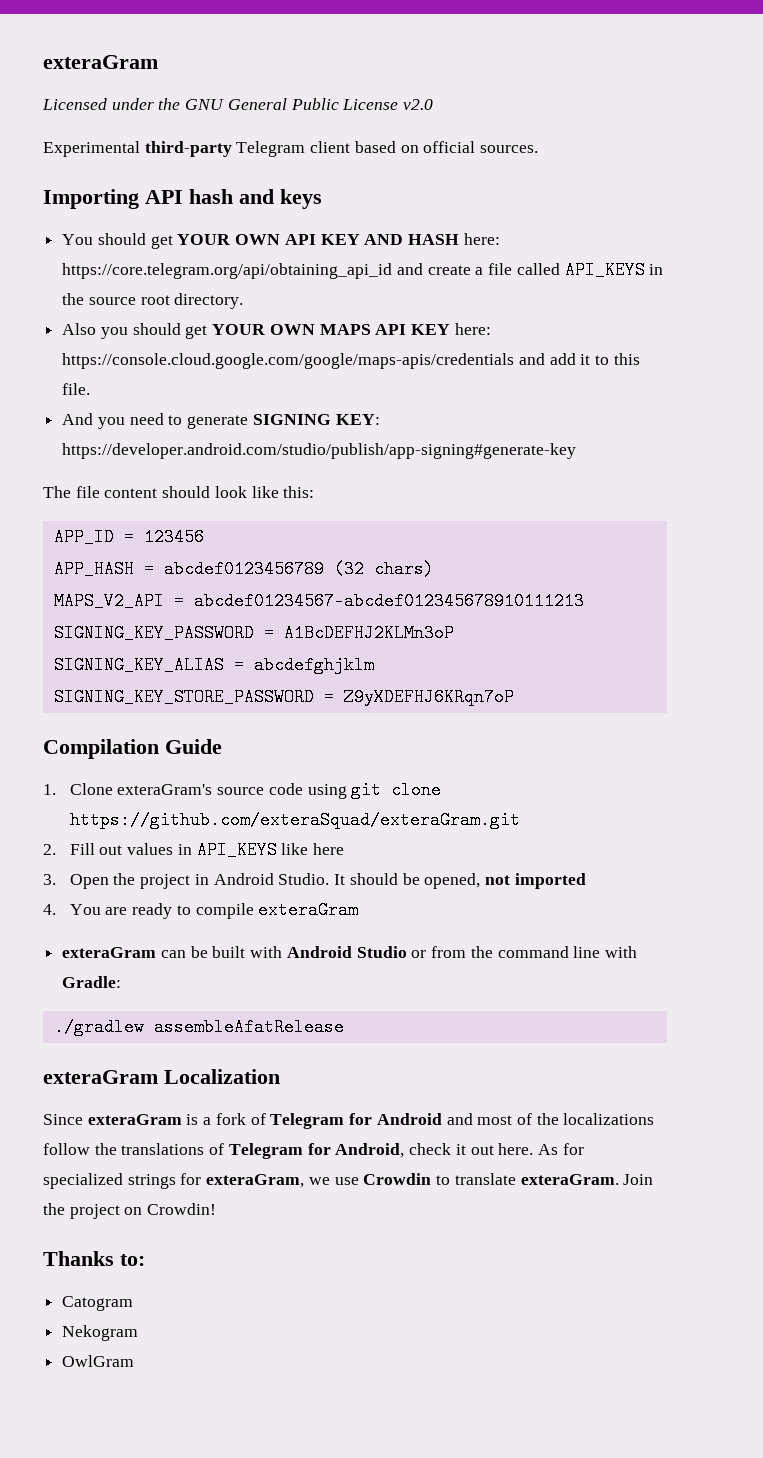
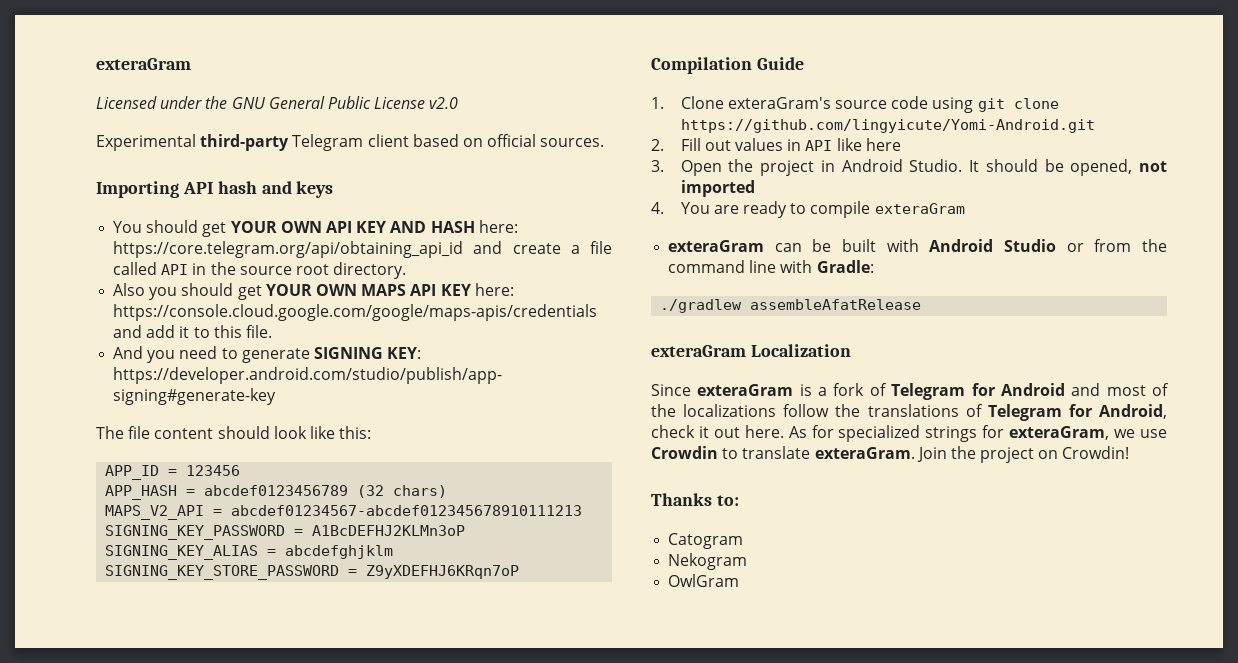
[564,261,645,279] API_KEYS -> [161,264,189,275] API
[69,811,520,829] https://github.com/exteraSquad/exteraGram.git -> [680,119,1095,133] https://github.com/lingyicute/Yomi-Android.git
[196,841,277,859] API_KEYS -> [805,140,833,151] API

